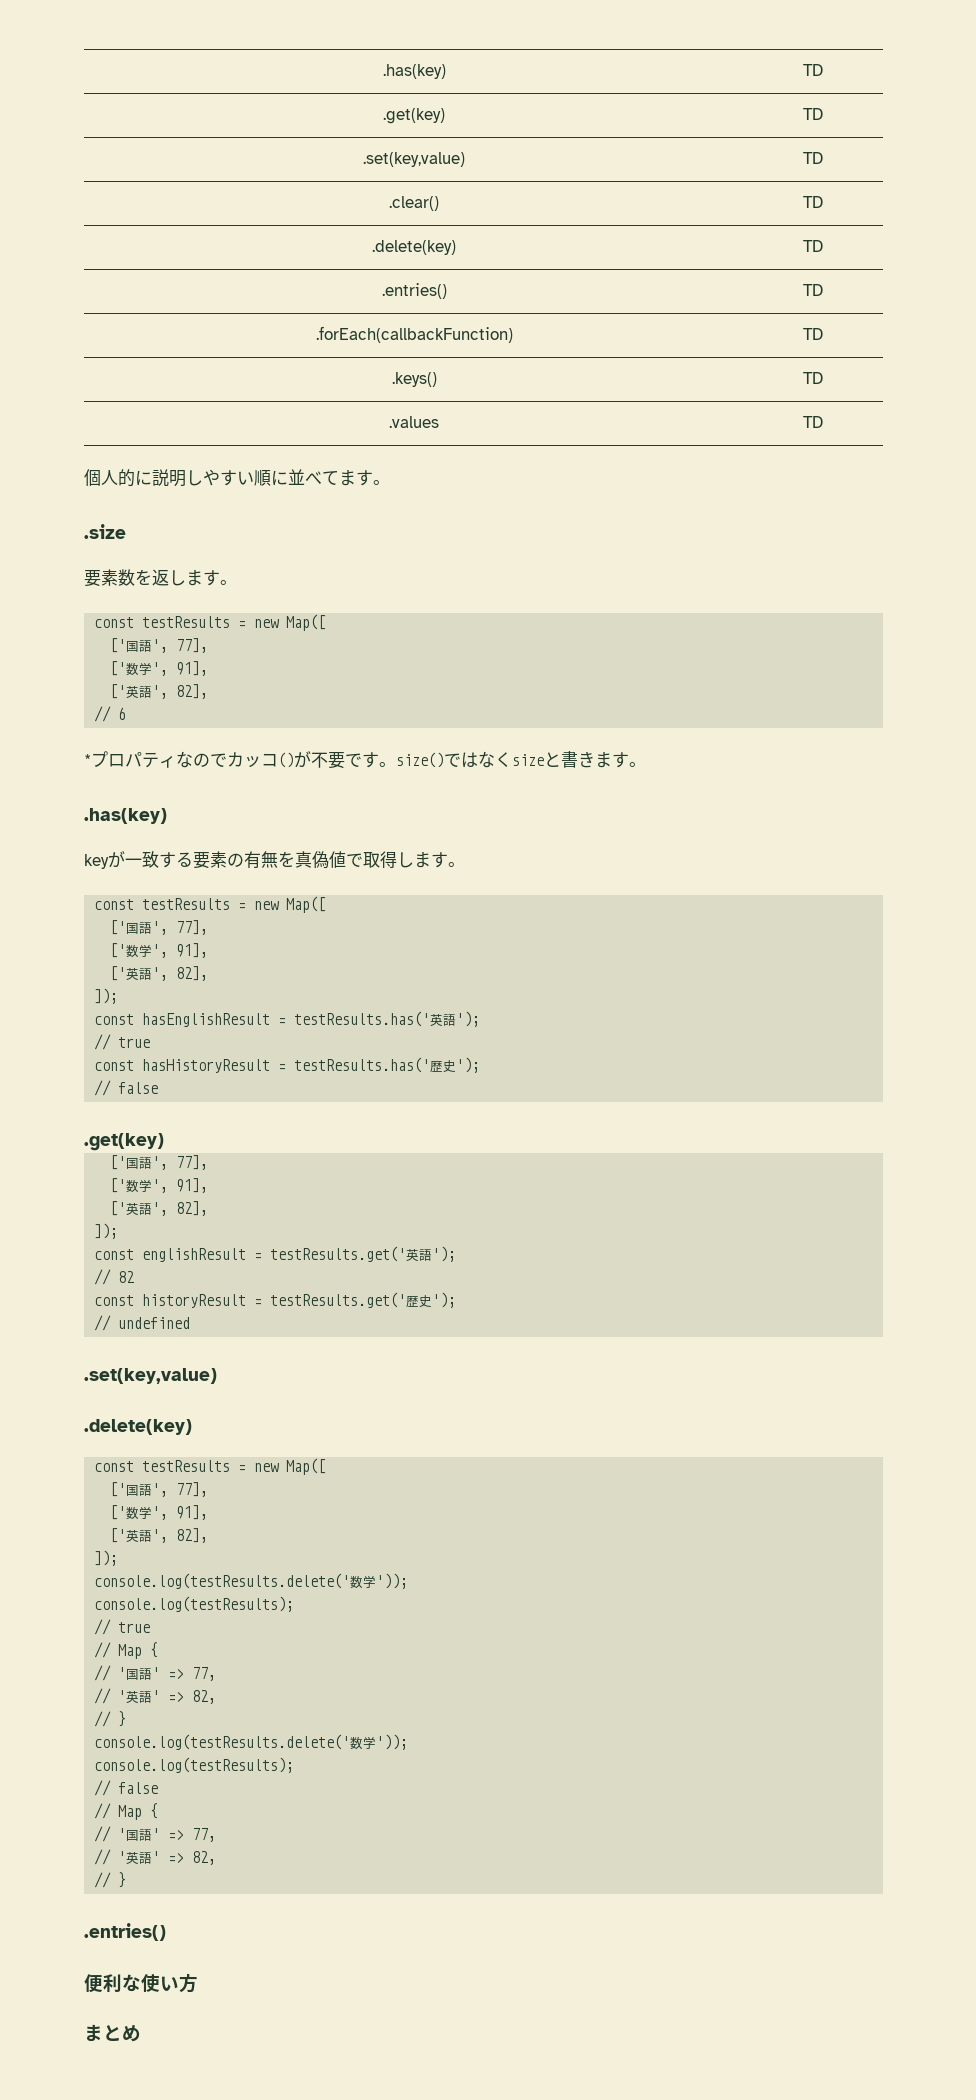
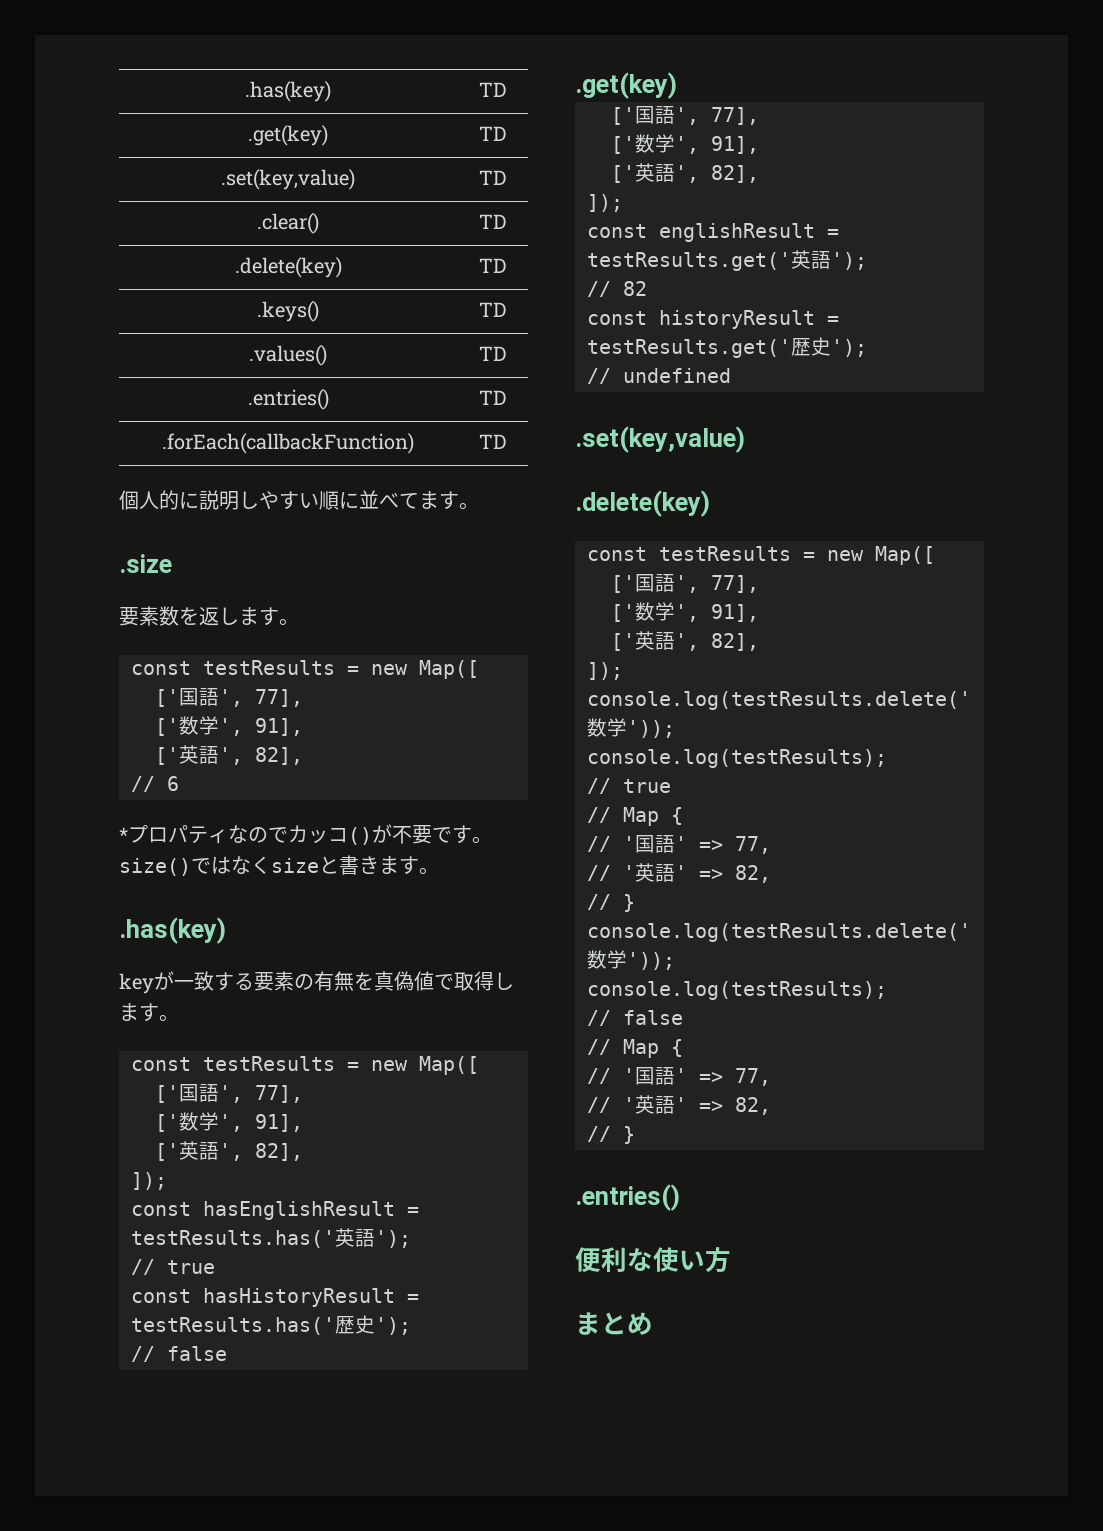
(824, 246) none -> [257,301,319,322] [478,302,506,317] [249,345,327,366] [478,346,506,361] // .keys() | TD // .values() | TD
[391,372,437,387] [803,372,824,384] [389,416,439,428] [803,416,824,428] // .keys() | TD // .values | TD -> (506, 441) none

